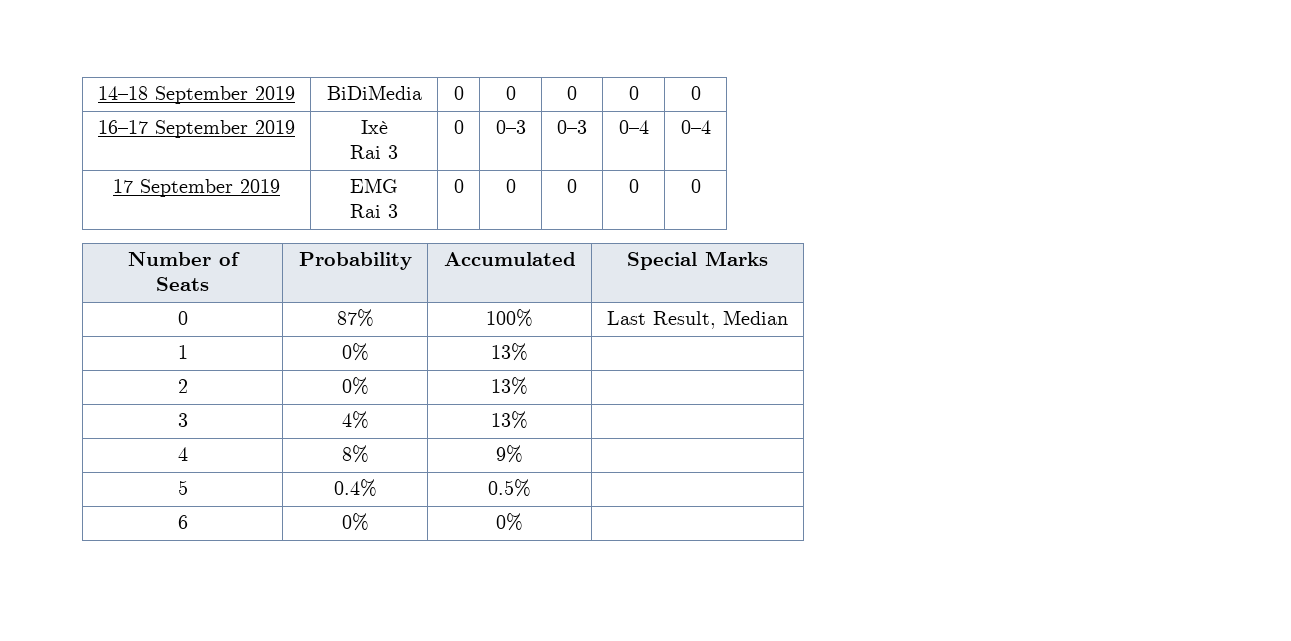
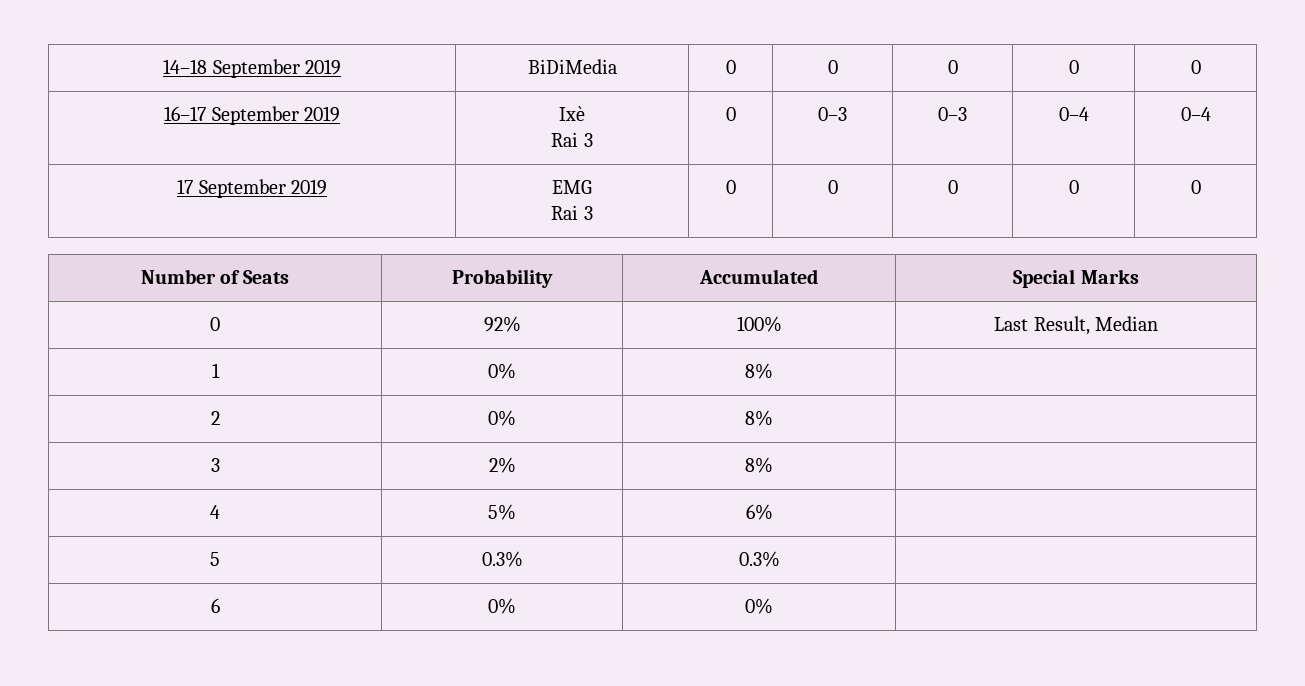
[336,309,374,327] 87% -> [483,316,521,332] 92%
[491,343,528,361] 13% -> [745,363,773,379] 8%
[491,377,528,395] [177,413,188,427] [341,411,369,429] [491,411,528,429] 13% | // 3 | 4% | 13% -> [745,410,773,426] [210,458,220,472] [488,457,516,473] [745,457,773,473] 8% | // 3 | 2% | 8%
[341,445,369,463] [496,445,523,463] 8% | 9% -> [488,504,516,520] [745,504,773,520] 5% | 6%
[333,479,377,497] [488,479,531,497] 0.4% | 0.5% -> [481,551,523,567] [738,551,780,567] 0.3% | 0.3%

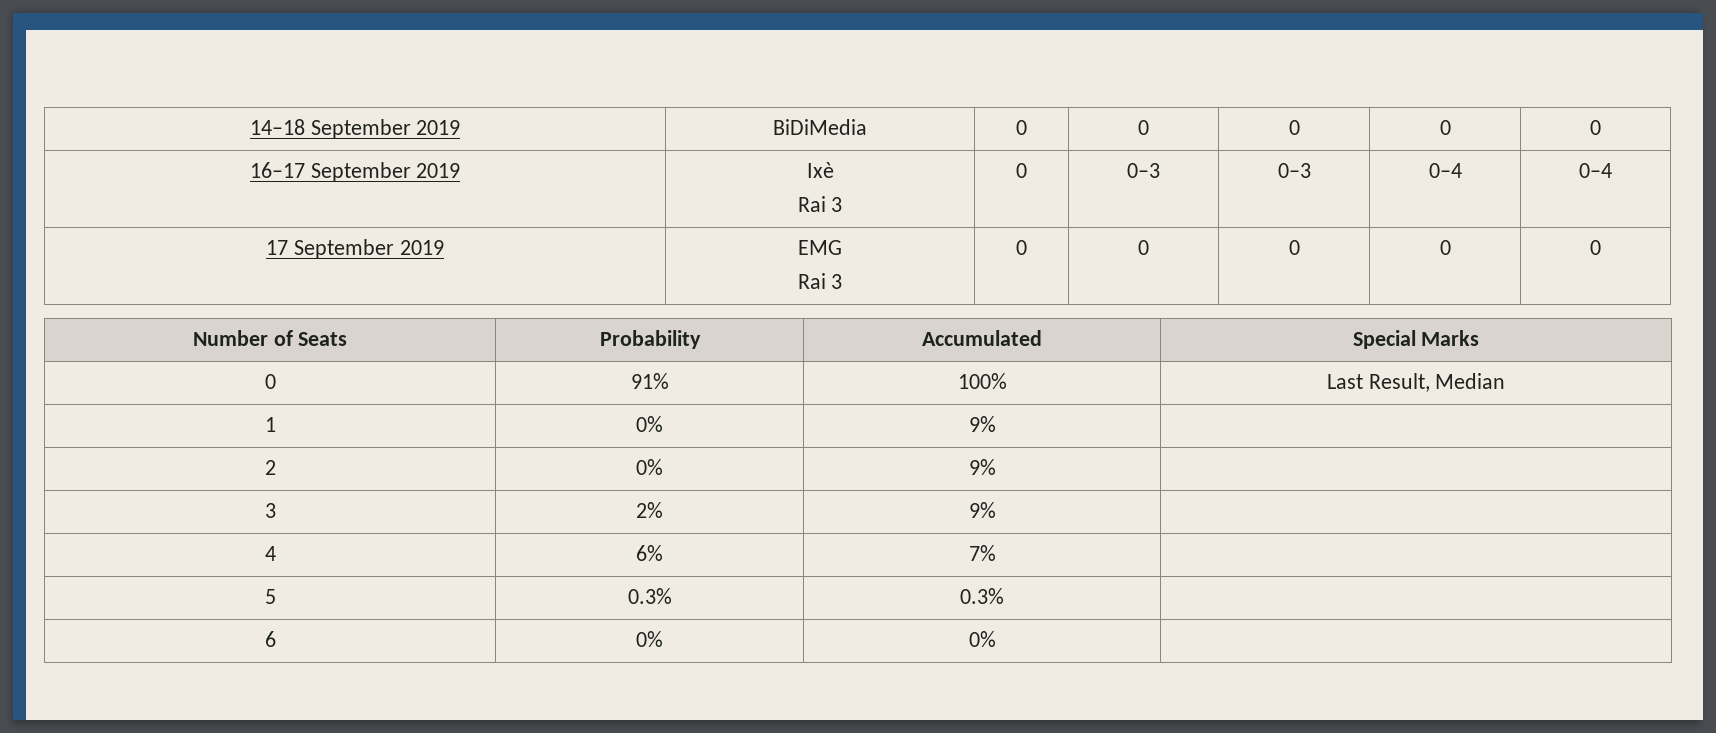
[483,316,521,332] 92% -> [630,373,669,389] 91%
[745,363,773,379] 8% -> [968,416,996,432] 9%
[745,410,773,426] 8% -> [968,459,996,475] 9%
[745,457,773,473] 8% -> [968,502,996,518] 9%
[488,504,516,520] [745,504,773,520] 5% | 6% -> [636,545,663,561] [968,545,996,561] 6% | 7%

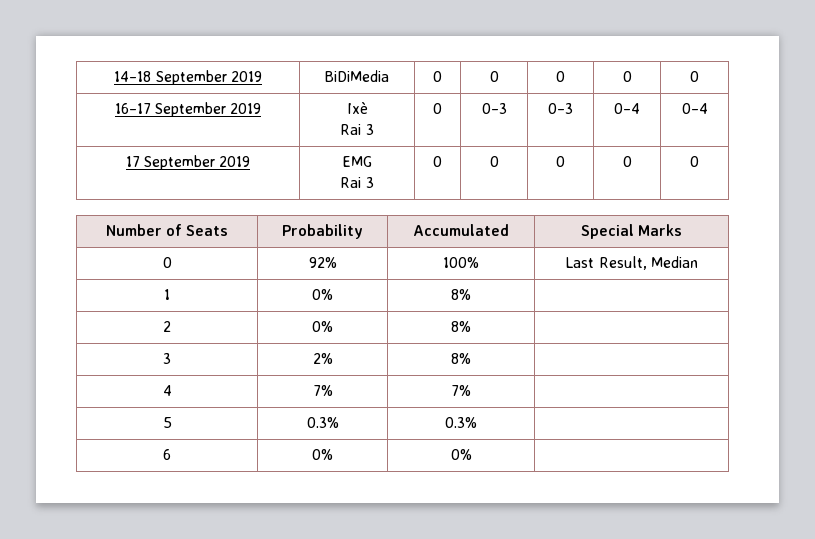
[630,373,669,389] 91% -> [308,257,337,268] 92%
[968,416,996,432] 9% -> [451,289,471,300] 8%
[968,459,996,475] 9% -> [451,321,471,332] 8%
[968,502,996,518] 9% -> [451,353,471,364] 8%
[636,545,663,561] 6% -> [312,385,333,396] 7%

